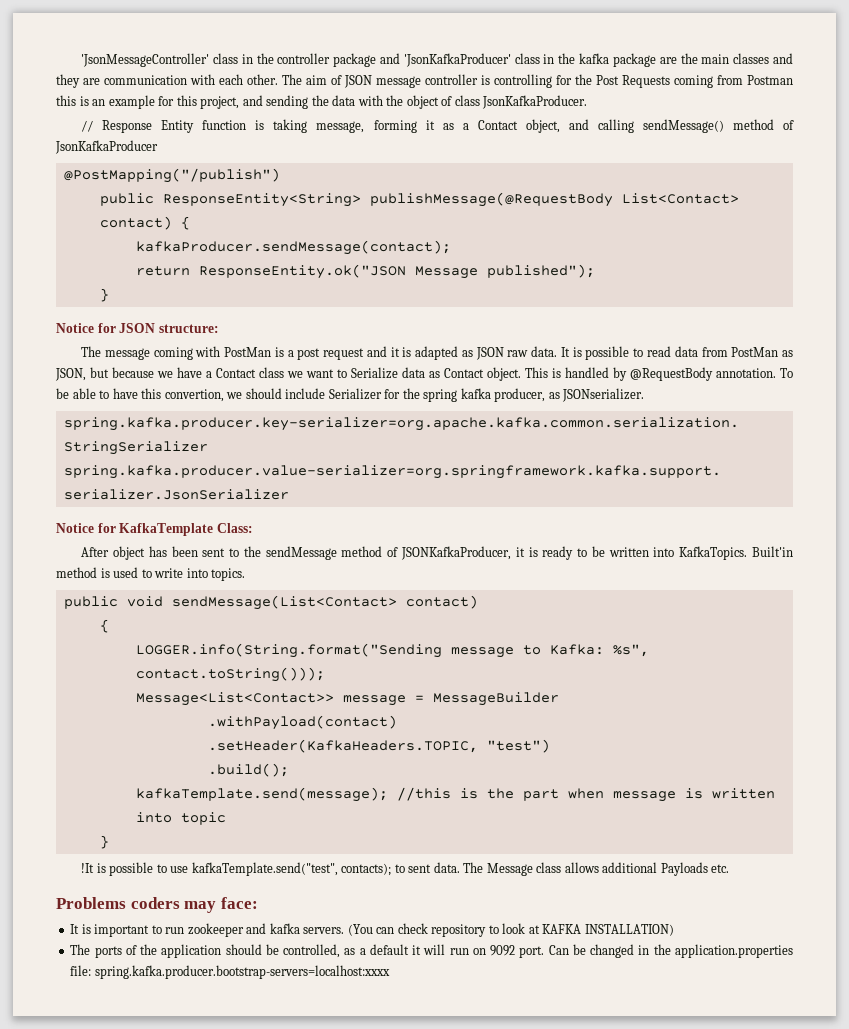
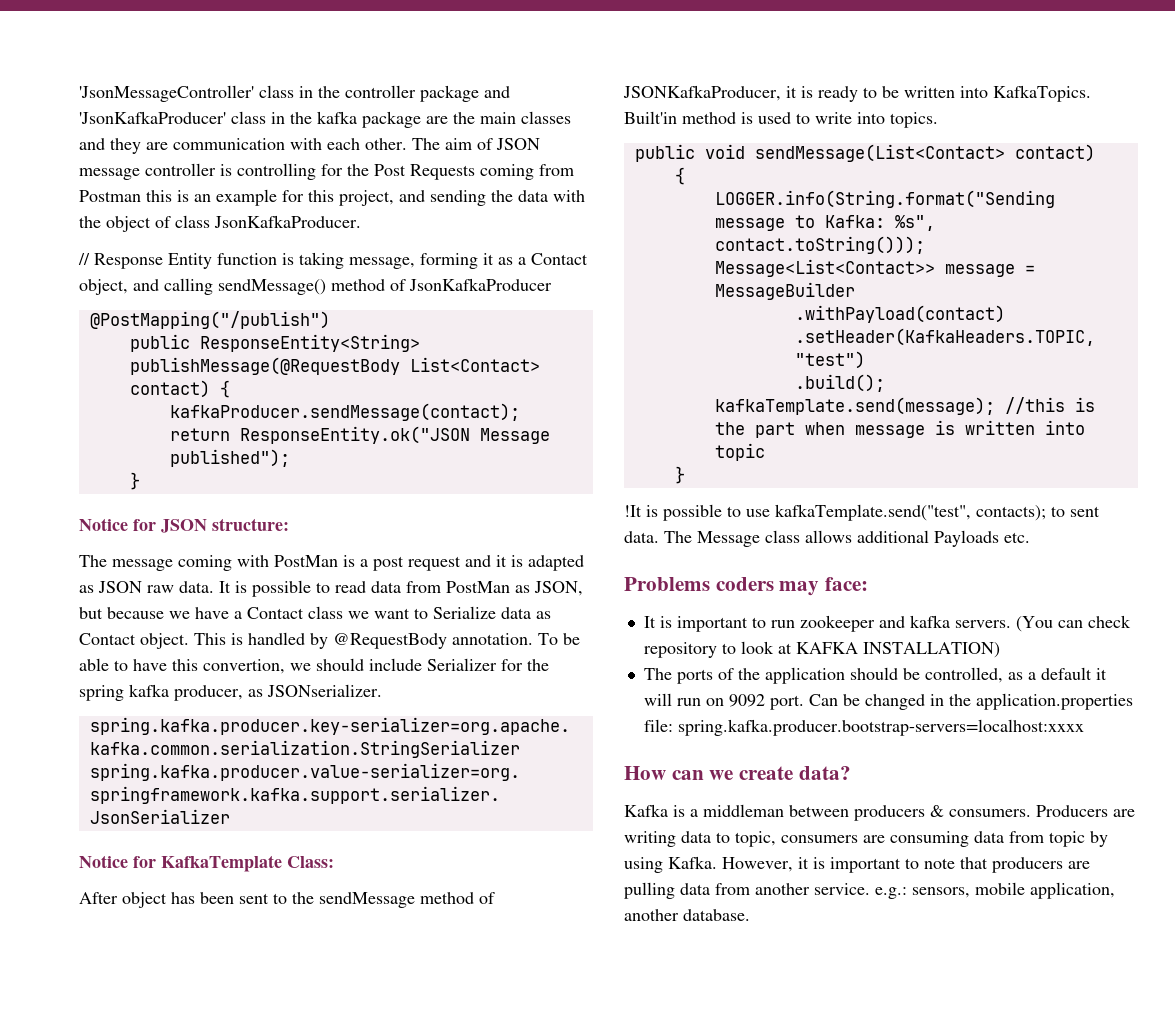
(390, 972) none -> [624,766,851,780] [624,804,1135,821] [624,831,1108,847] [624,856,1090,873] [624,882,1115,899] [624,909,750,921] // How can we create data? // Kafka is a middleman between producers & consumers. Producers are writing data to topic, consumers are consuming data from topic by using Kafka. However, it is important to note that producers are pulling data from another service. e.g.: sensors, mobile application, another database.

